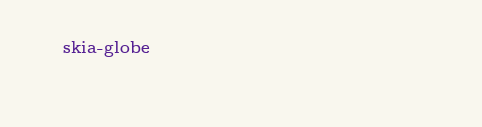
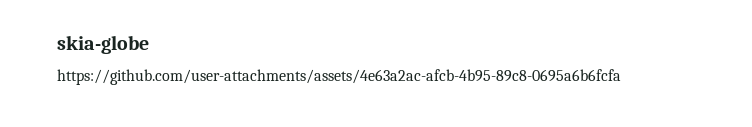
(150, 49) none -> [57,69,621,85] // https://github.com/user-attachments/assets/4e63a2ac-afcb-4b95-89c8-0695a6b6fcfa

